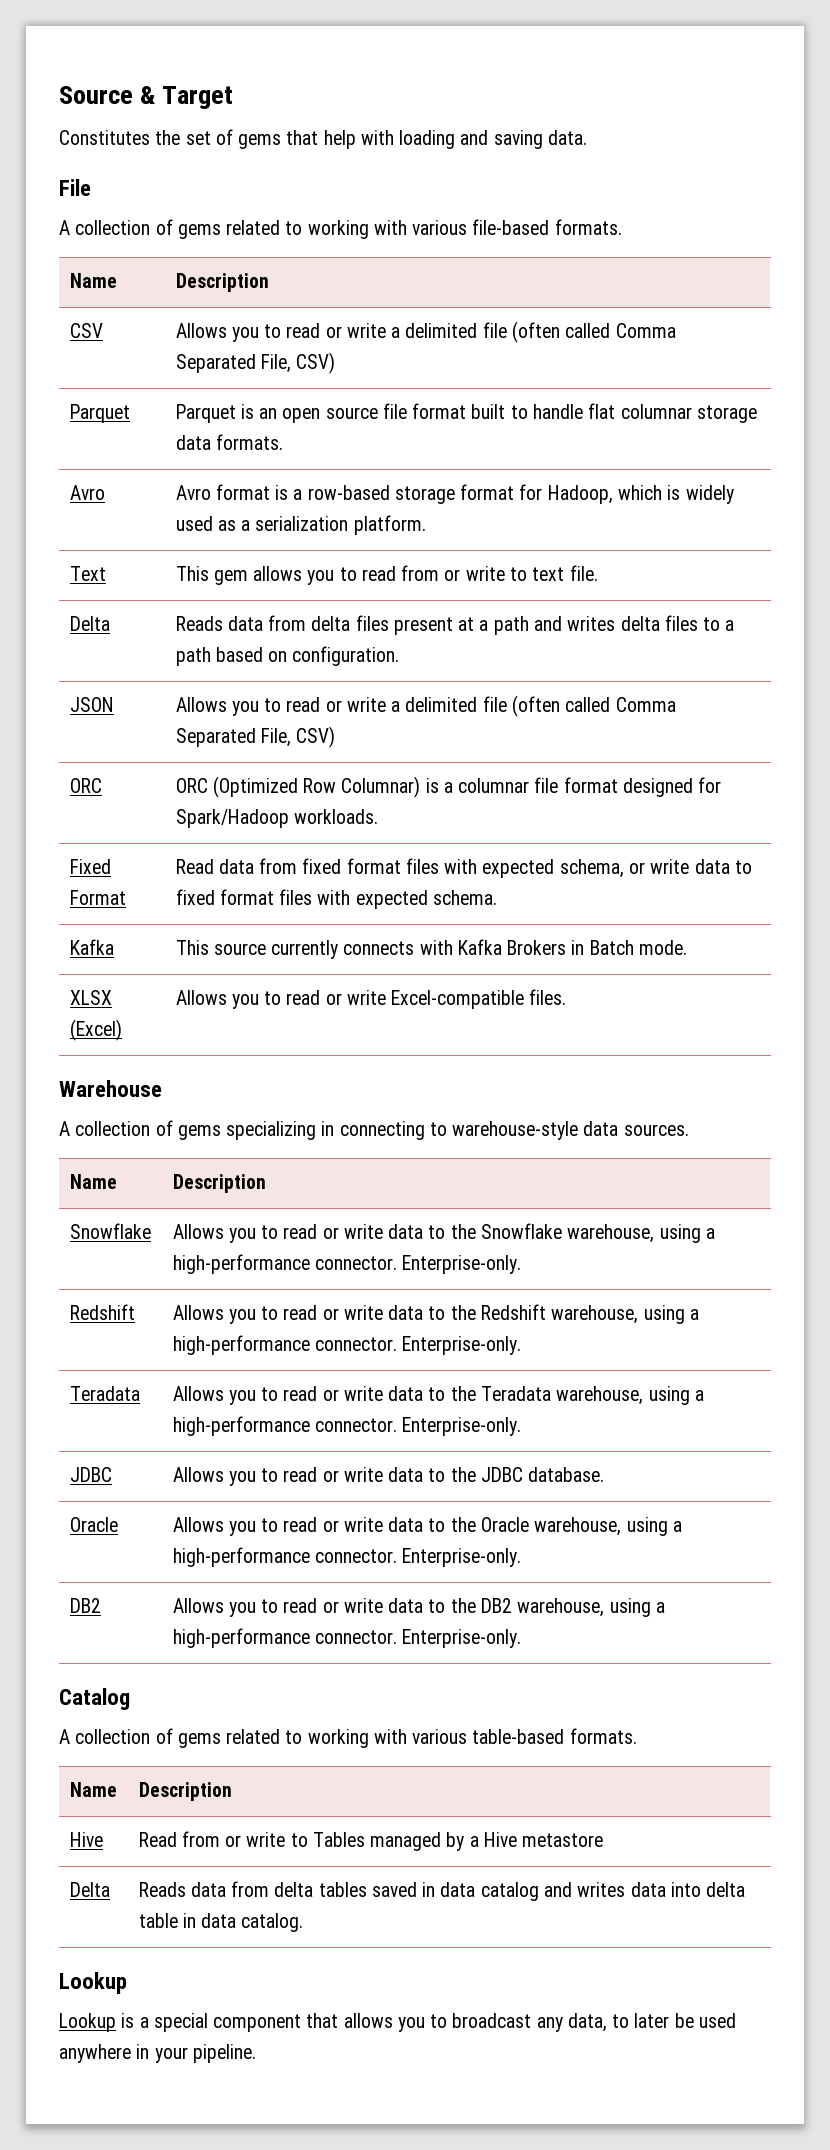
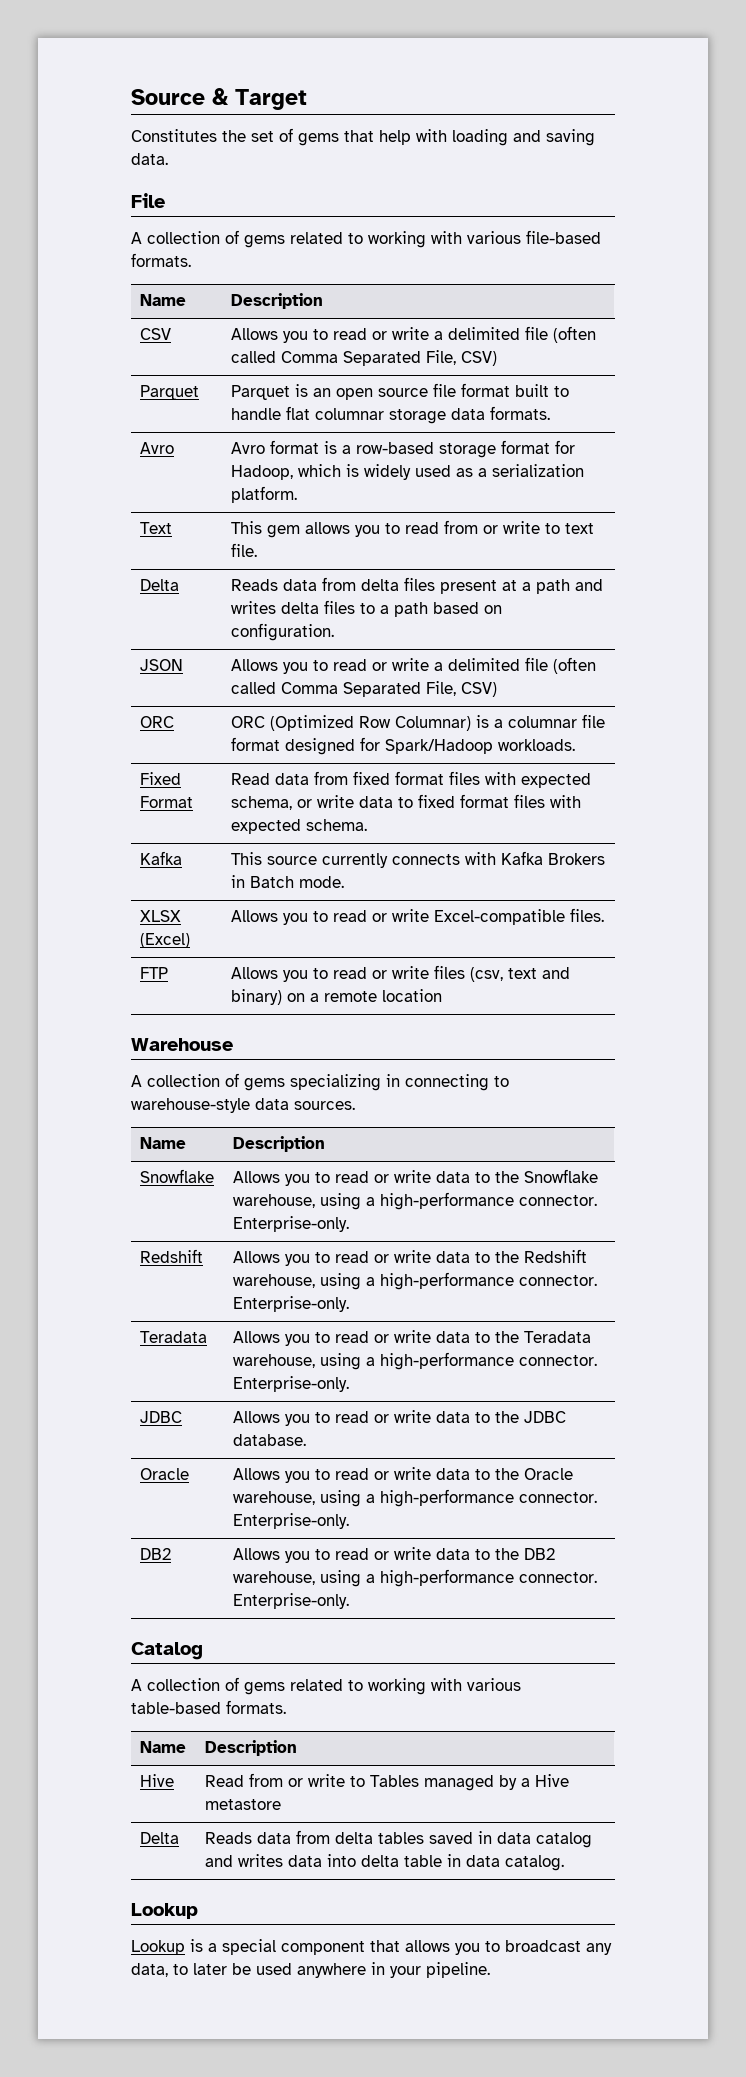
(567, 997) none -> [140,967,169,979] [231,965,571,982] [231,989,443,1005] // FTP | Allows you to read or write files (csv, text and binary) on a remote location

